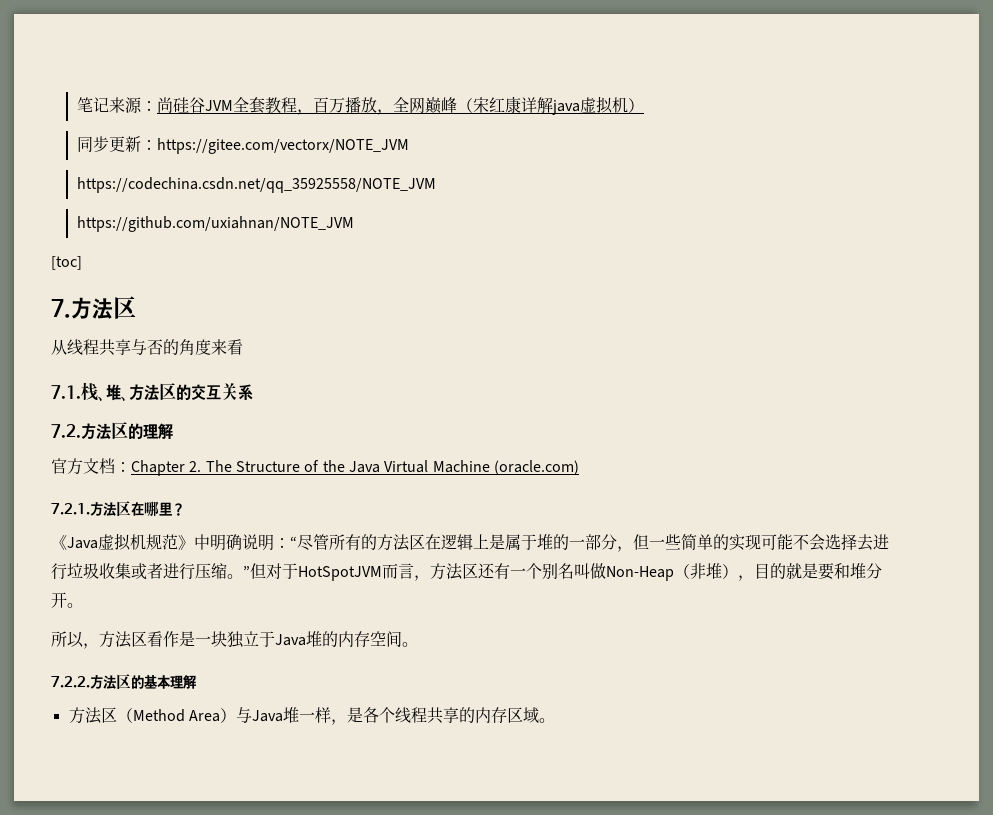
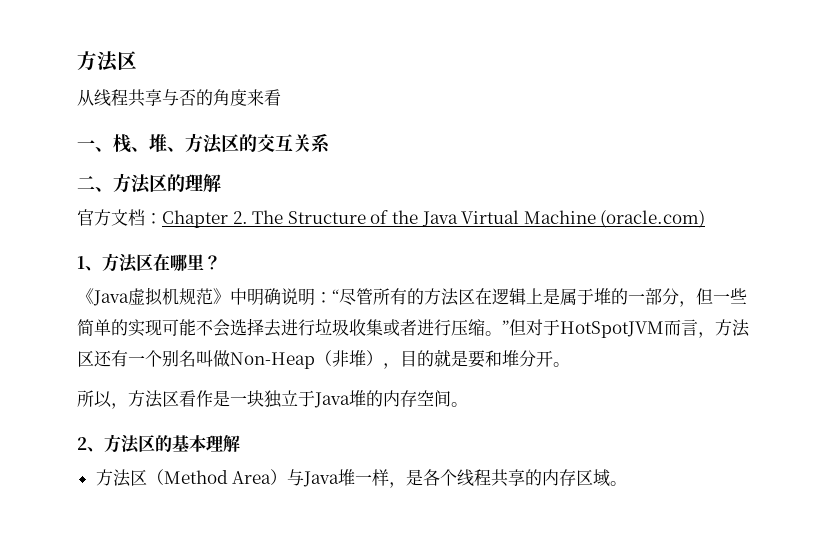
[77,96,645,115] [77,136,410,154] [77,177,437,193] [77,216,355,232] [51,256,82,270] [51,299,71,318] 笔记来源：尚硅谷JVM全套教程，百万播放，全网巅峰（宋红康详解java虚拟机） // 同步更新：https://gitee.com/vectorx/NOTE_JVM // https://codechina.csdn.net/qq_35925558/NOTE_JVM // https://github.com/uxiahnan/NOTE_JVM // [toc] // 7. -> (77, 61) none
[51,385,81,399] 7.1. -> [77,140,113,152] 一、
[51,424,81,438] 7.2. -> [77,176,113,192] 二、
[51,503,90,515] 7.2.1. -> [77,256,102,271] 1、
[51,676,90,688] 7.2.2. -> [77,437,104,452] 2、

